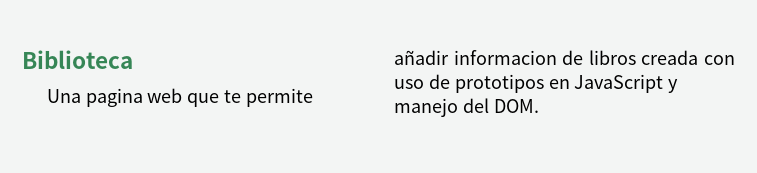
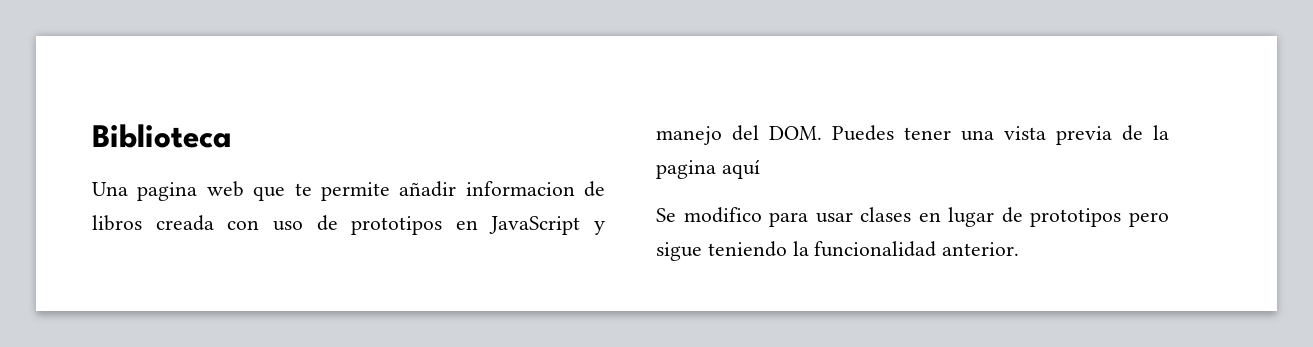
(539, 106) none -> [832,125,1169,145] [656,160,760,179] [656,207,1169,227] [656,241,1020,261] Puedes tener una vista previa de la pagina aquí // Se modifico para usar clases en lugar de prototipos pero sigue teniendo la funcionalidad anterior.

